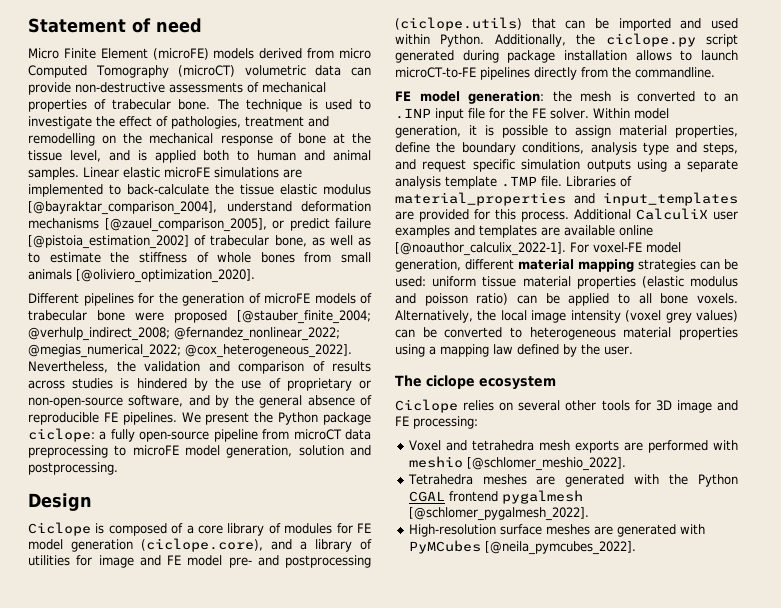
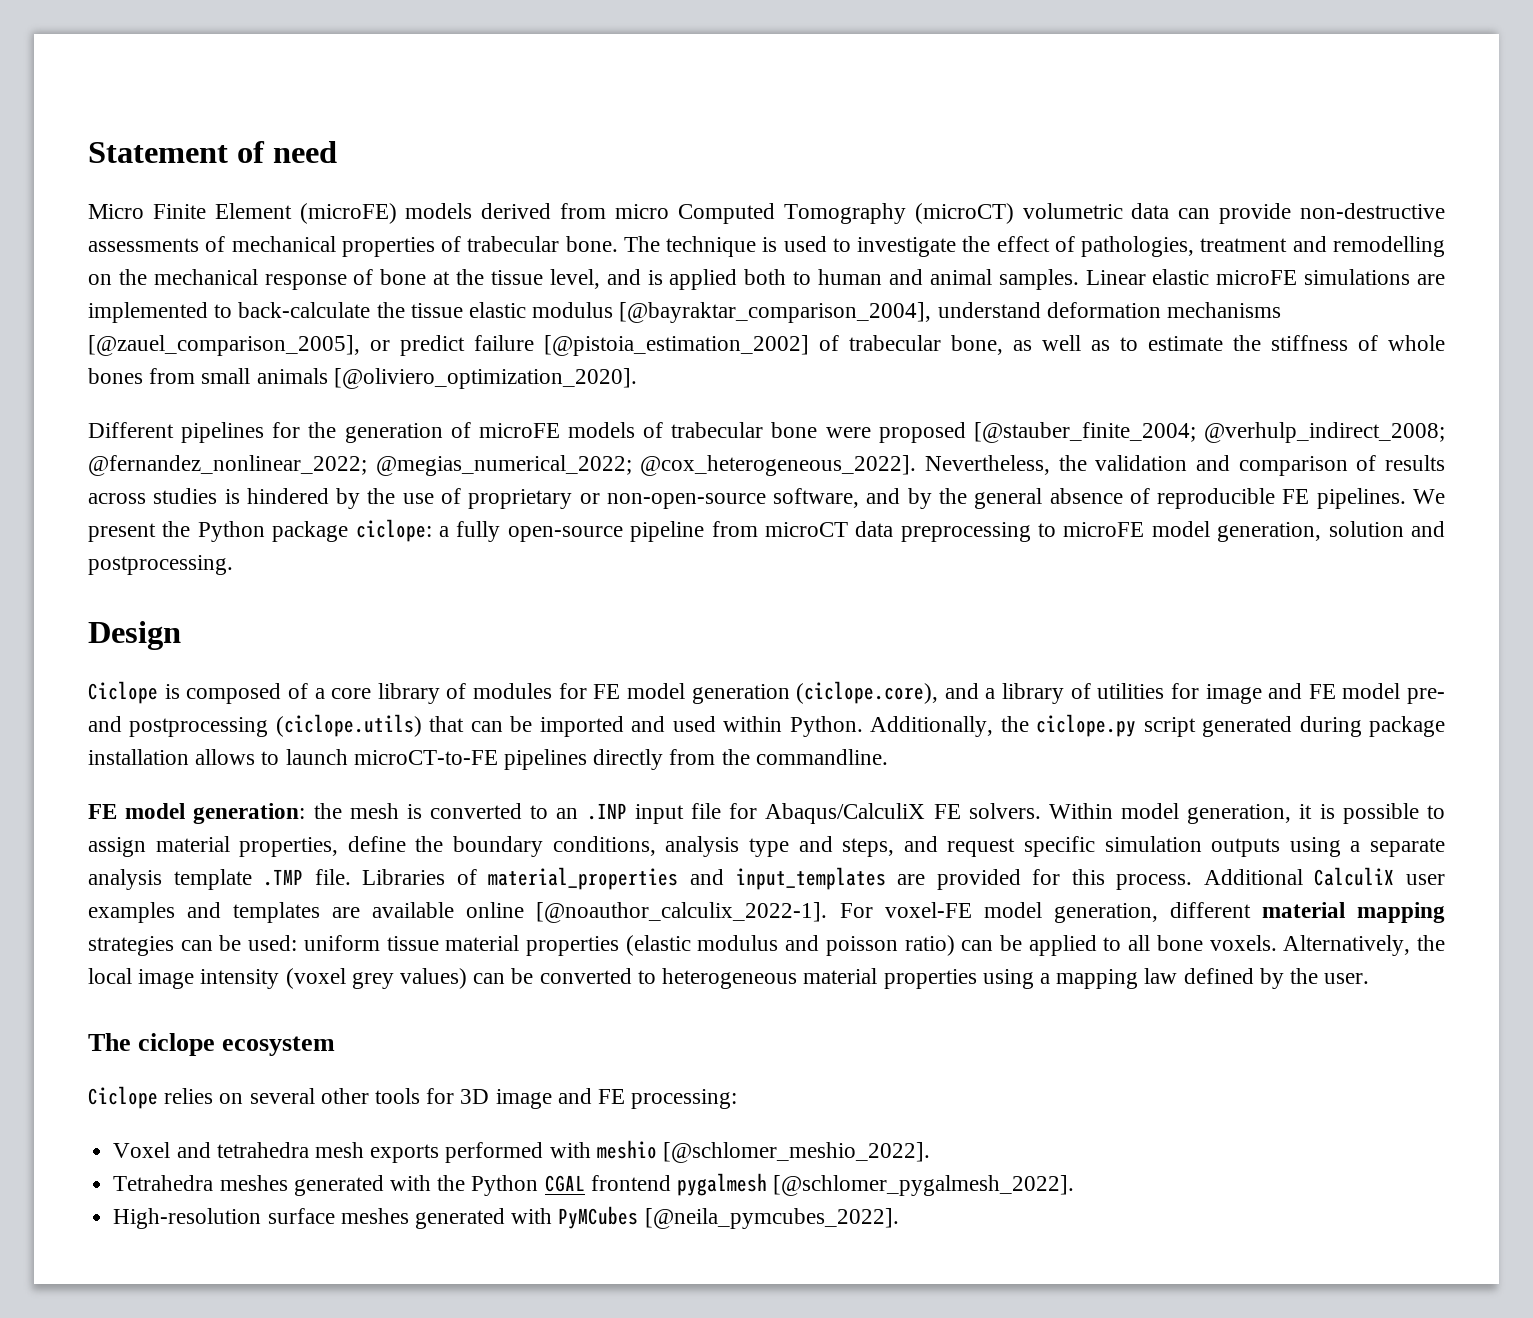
[509,108,589,119] the FE solver. -> [765,803,1041,824] Abaqus/CalculiX FE solvers.
[623,442,643,451] are -> (440, 1153) none
[536,476,556,485] are -> (288, 1183) none
[593,526,613,535] are -> (409, 1216) none

